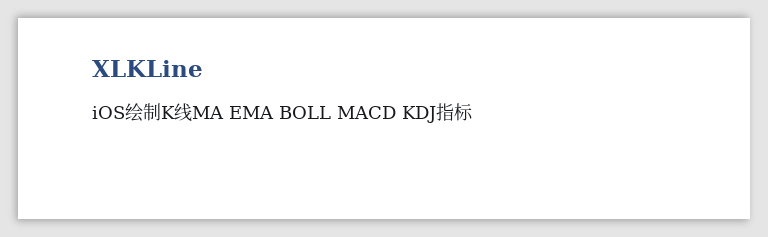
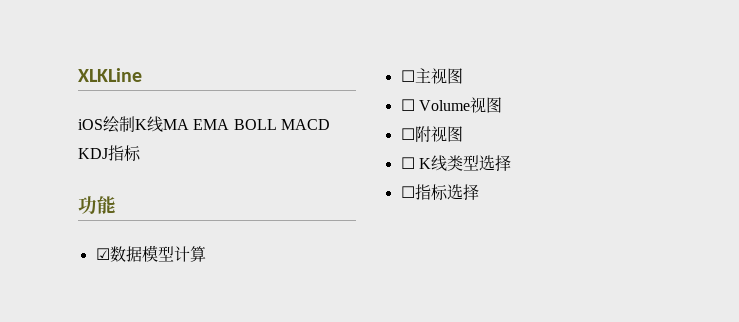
(473, 112) none -> [78,196,116,214] [95,245,206,262] [400,68,463,84] [400,97,502,113] [400,126,463,143] [400,155,511,171] [400,184,479,201] // 功能 // ☑数据模型计算 // ☐主视图 // ☐ Volume视图 // ☐附视图 // ☐ K线类型选择 // ☐指标选择

